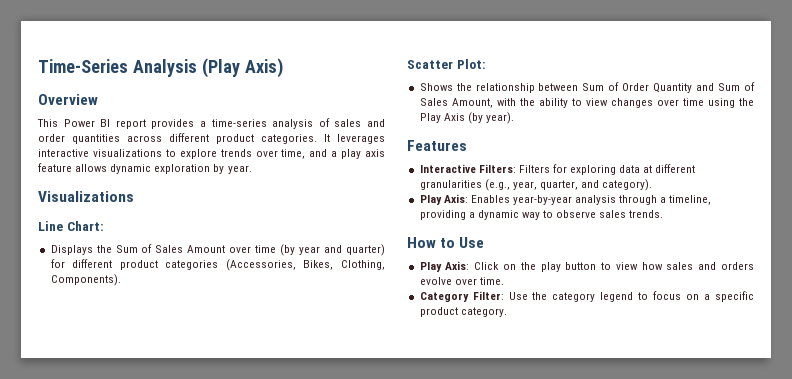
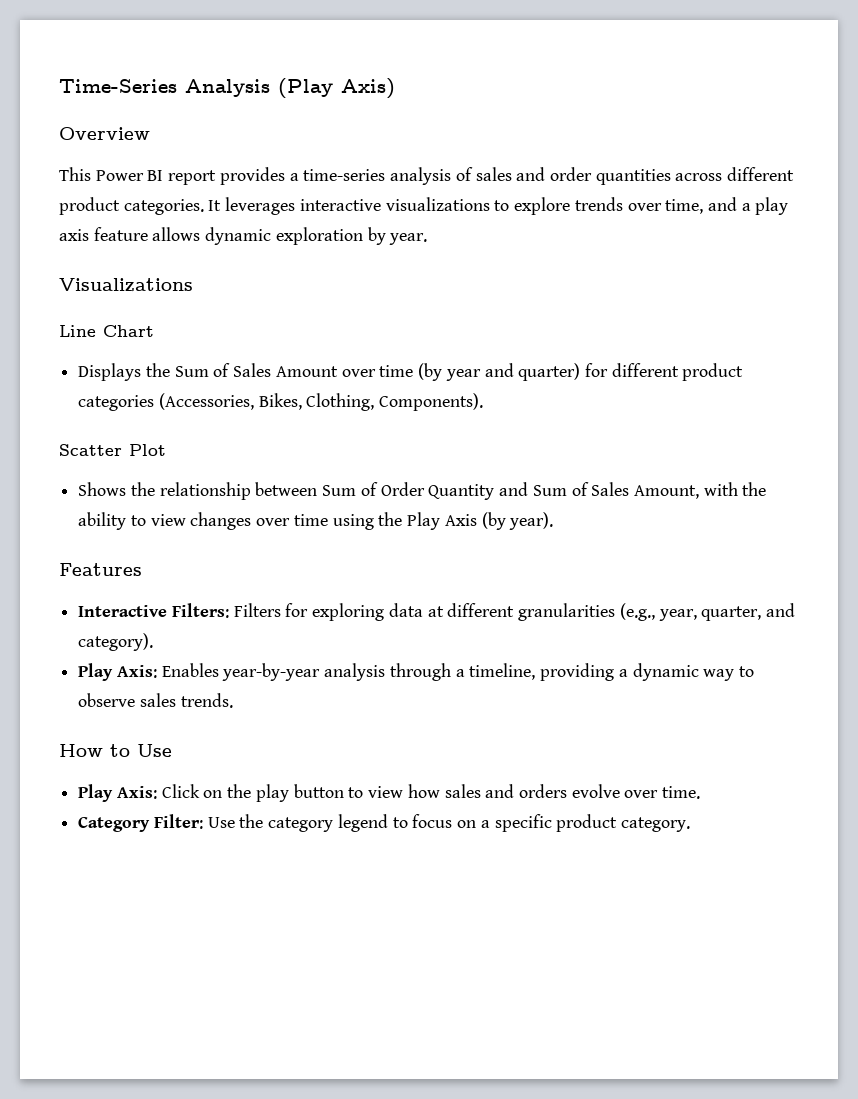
[66,221,104,231] Chart: -> [103,325,154,337] Chart
[456,59,486,69] Plot: -> [129,444,166,456] Plot

